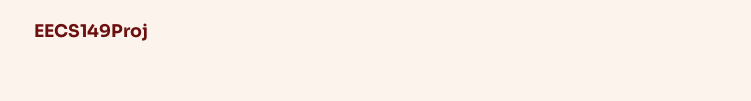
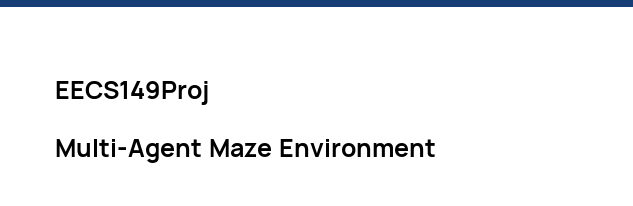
(148, 32) none -> [55,139,436,163] // Multi-Agent Maze Environment

